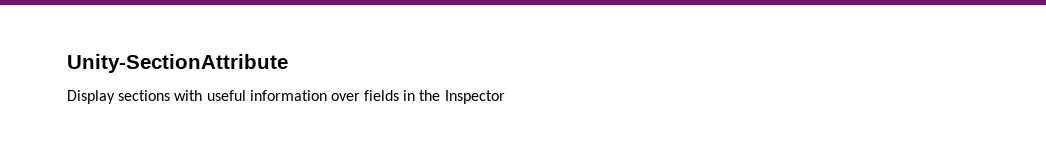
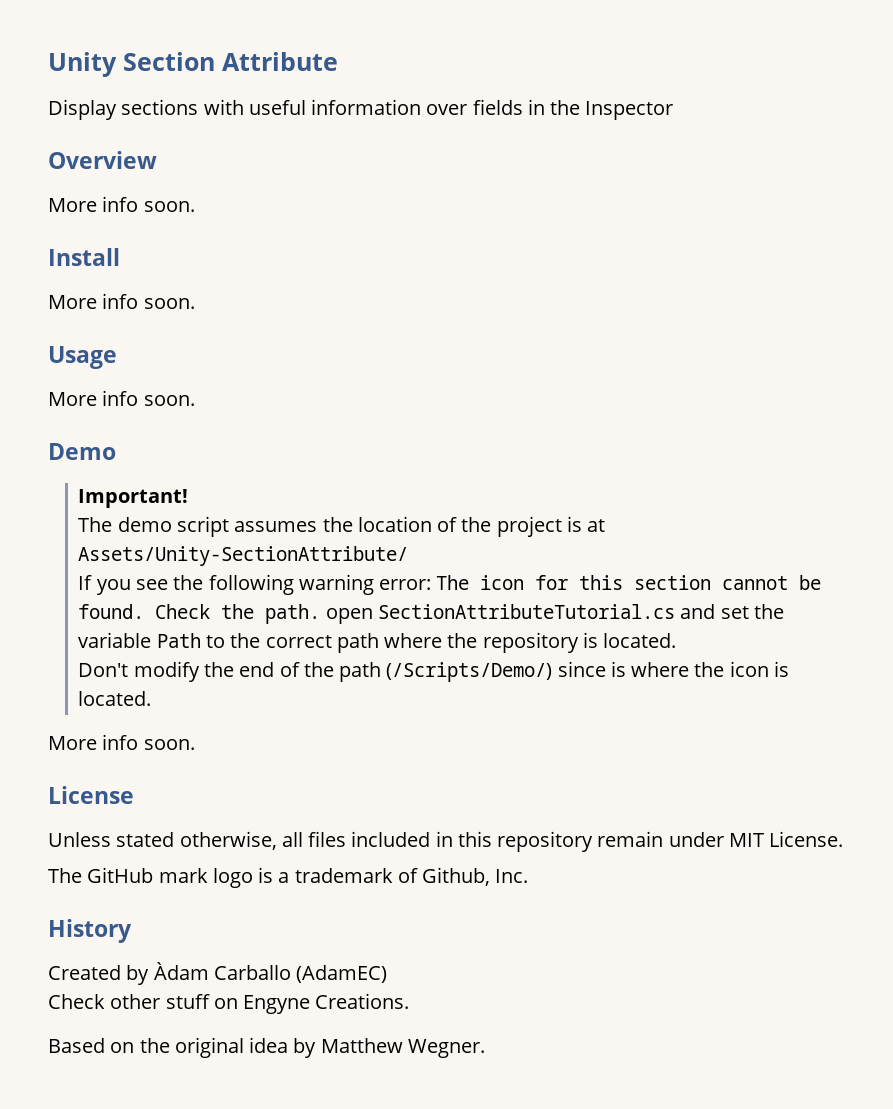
[67,54,288,73] Unity-SectionAttribute -> [48,52,338,77] Unity Section Attribute
(505, 97) none -> [48,151,157,169] [48,196,195,212] [48,248,120,266] [48,293,195,309] [48,346,117,369] [48,390,195,406] [48,443,116,460] [78,489,189,508] [78,516,606,537] [78,546,409,566] [78,574,822,595] [78,604,784,624] [78,632,677,653] [78,661,789,682] [78,691,152,706] [48,734,195,750] [48,786,134,804] [48,831,844,852] [48,867,529,888] [48,919,132,943] [48,962,388,985] [48,993,410,1014] [48,1037,485,1058] // Overview // More info soon. // Install // More info soon. // Usage // More info soon. // Demo // Important! // The demo script assumes the location of the project is at Assets/Unity-SectionAttribute/ // If you see the following warning error: The icon for this section cannot be found. Check the path. open SectionAttributeTutorial.cs and set the variable Path to the correct path where the repository is located. // Don't modify the end of the path (/Scripts/Demo/) since is where the icon is located. // More info soon. // License // Unless stated otherwise, all files included in this repository remain under MIT License. // The GitHub mark logo is a trademark of Github, Inc. // History // Created by Àdam Carballo (AdamEC) // Check other stuff on Engyne Creations. // Based on the original idea by Matthew Wegner.

